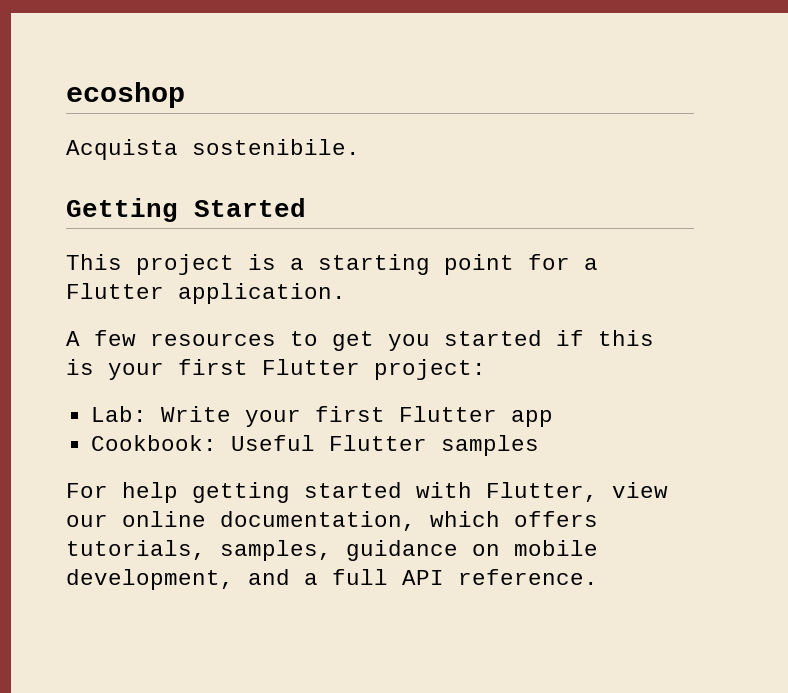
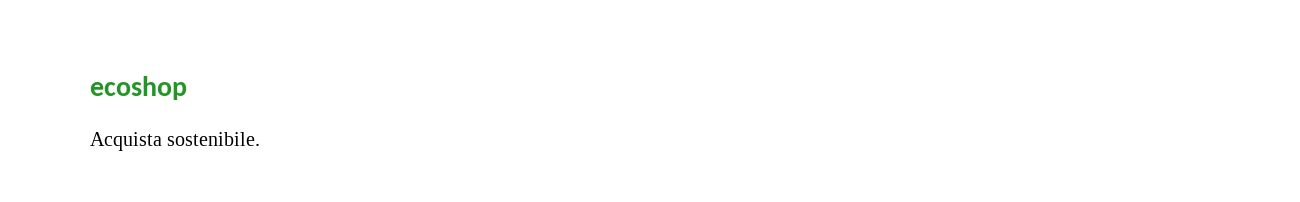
[66,198,306,222] [66,254,598,275] [66,283,346,304] [66,330,654,351] [66,359,486,380] [90,406,553,427] [90,435,539,456] [66,482,668,503] [66,511,598,531] [66,540,598,561] [66,569,598,590] // Getting Started // This project is a starting point for a Flutter application. // A few resources to get you started if this is your first Flutter project: // Lab: Write your first Flutter app // Cookbook: Useful Flutter samples // For help getting started with Flutter, view our online documentation, which offers tutorials, samples, guidance on mobile development, and a full API reference. -> (261, 139) none

